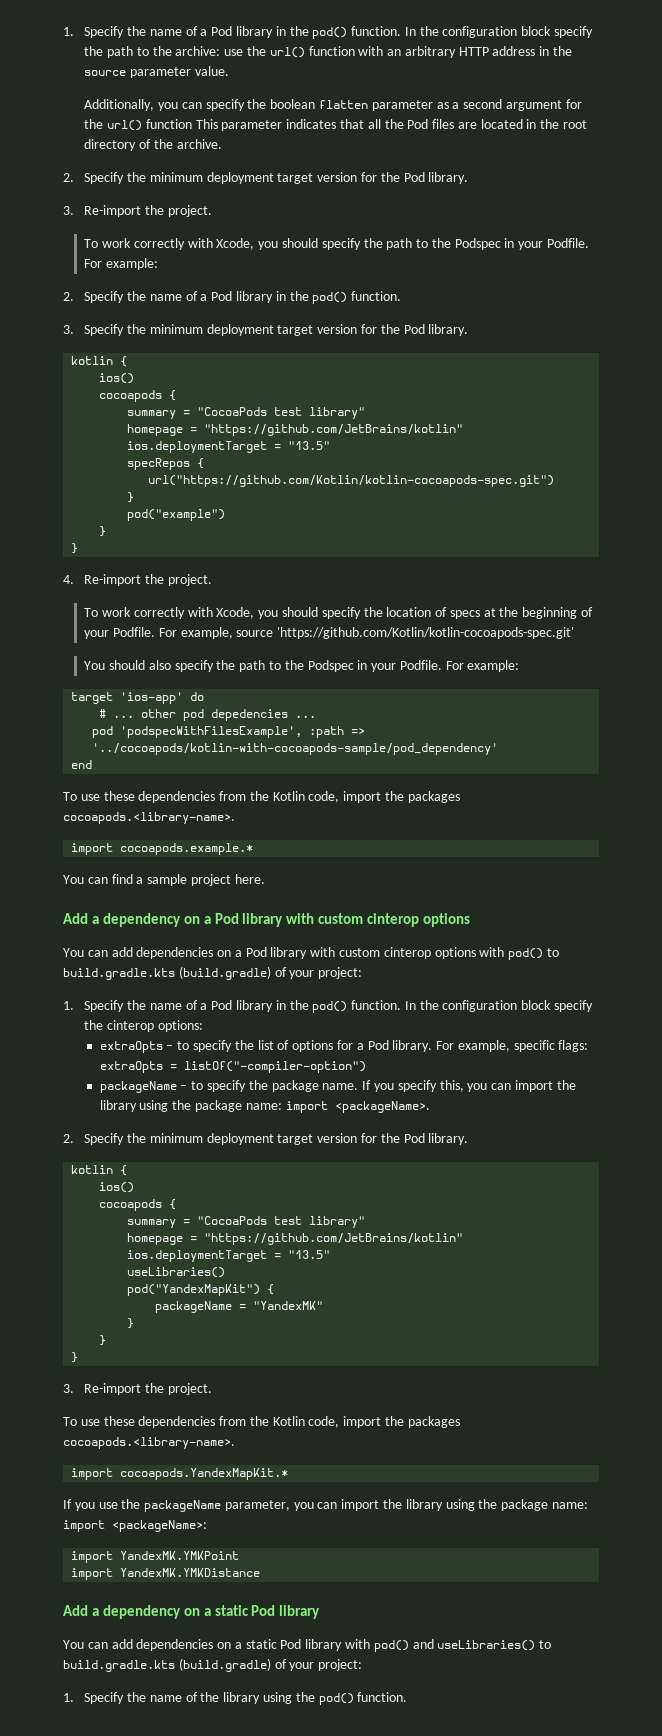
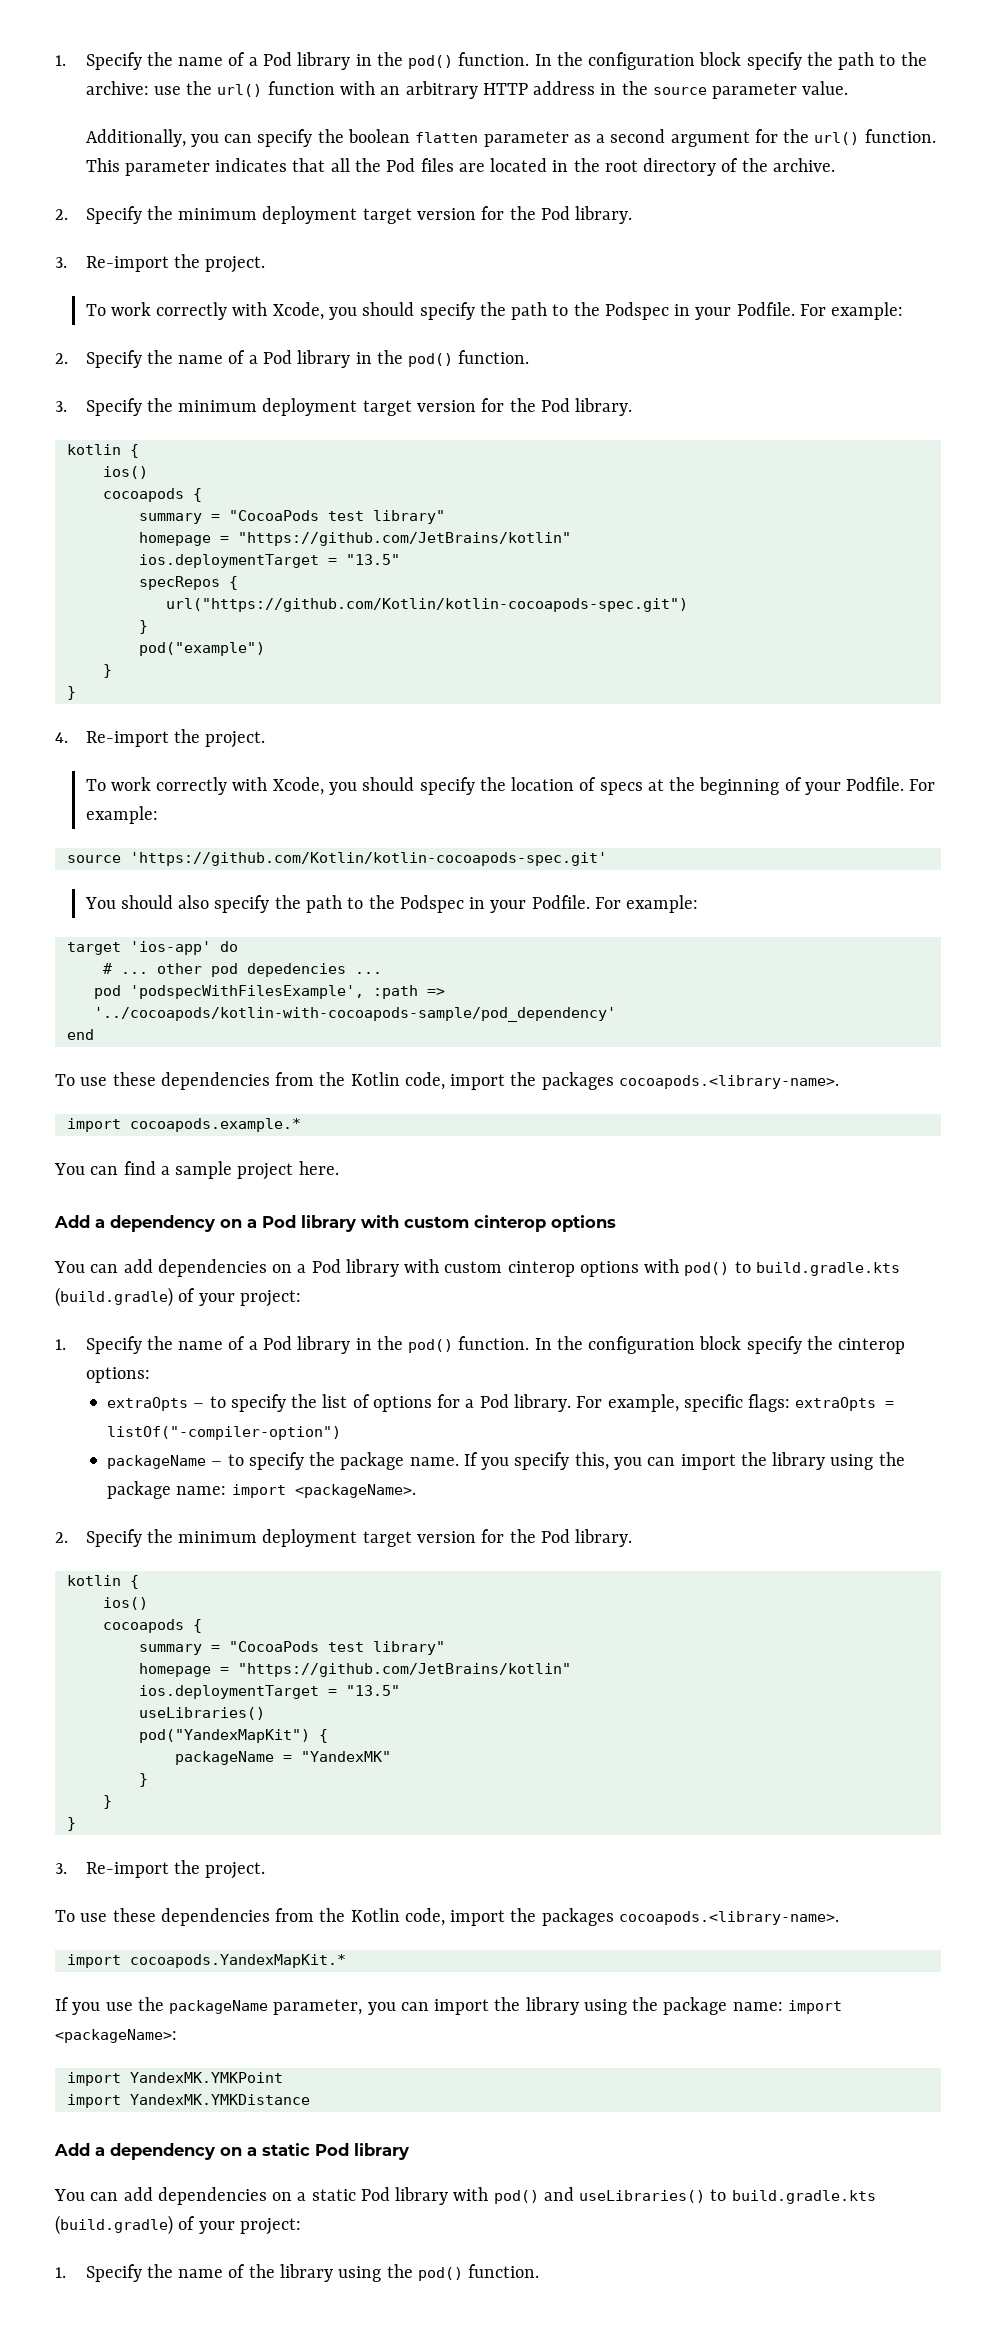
[145,119,192,129] function -> [864,129,936,143] function.
[180,627,233,639] example, -> [85,806,158,824] example: //

